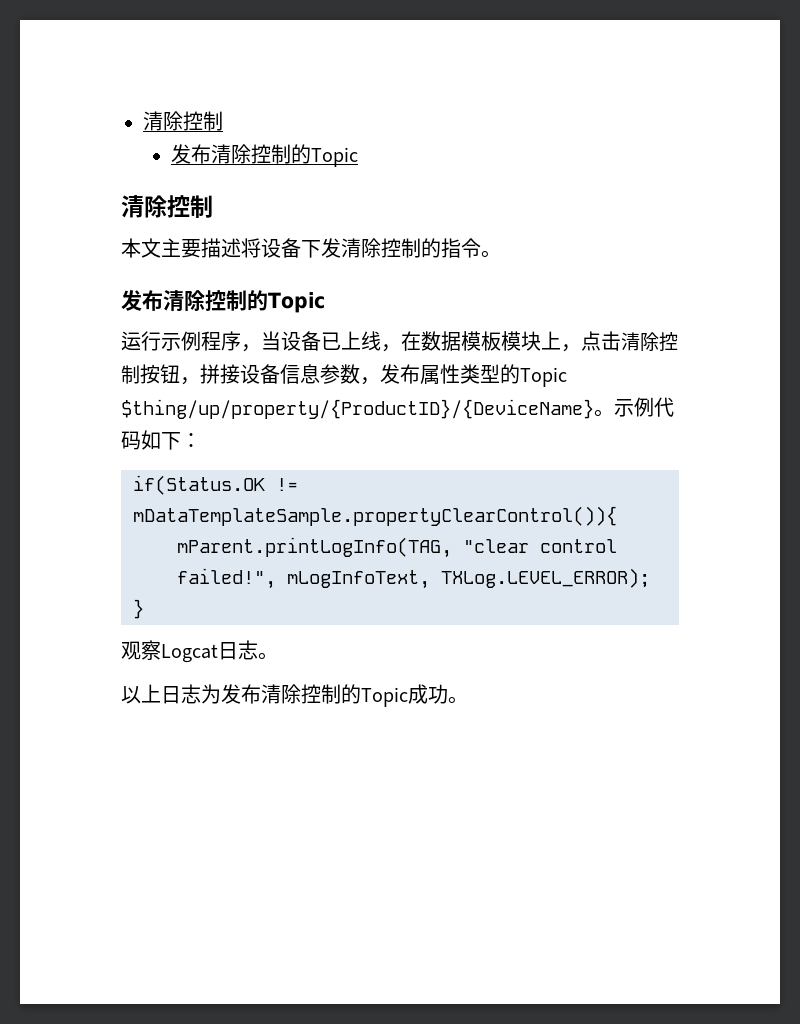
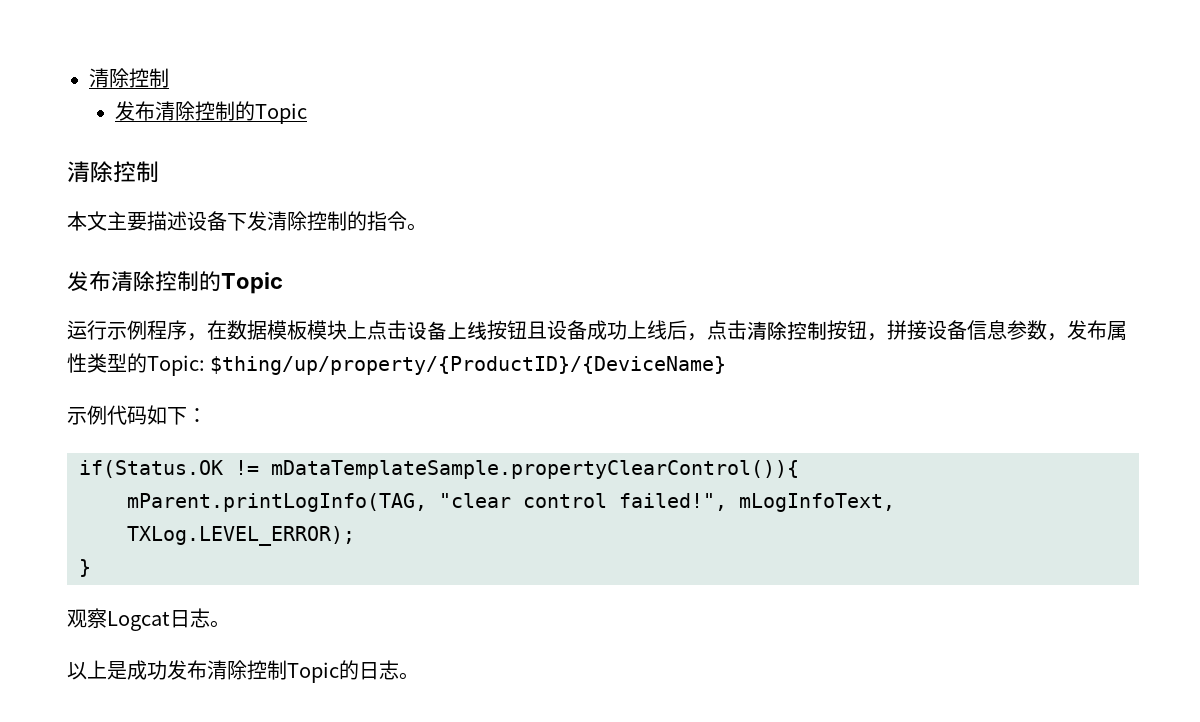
[241,238,261,258] 将 -> (187, 221) none
[261,331,401,352] 当设备已上线， -> (207, 337) none
(561, 340) none -> [367,320,687,340] 点击设备上线按钮且设备成功上线后
[520,367,567,387] Topic -> [147,355,205,376] Topic:
[594,409,614,417] 。 -> (727, 365) //
[161,684,448,707] 日志为发布清除控制的Topic成功 -> [107,660,399,683] 是成功发布清除控制Topic的日志

